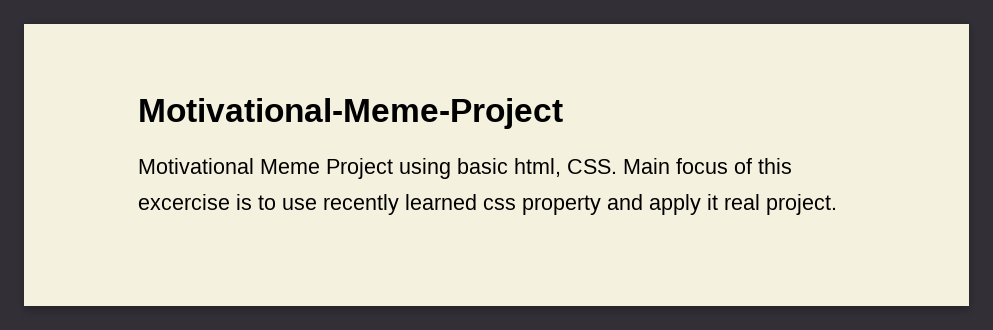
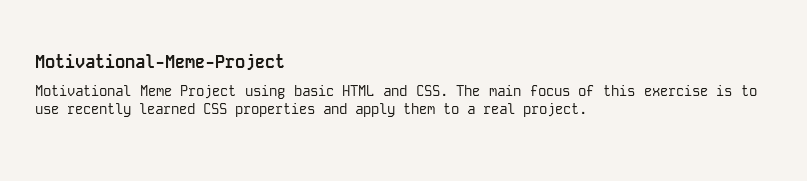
[514,158,670,177] html, CSS. Main -> [342,85,522,96] HTML and CSS. The main
[138,194,230,210] excercise -> [643,85,708,96] exercise
[483,194,718,215] css property and apply it -> [203,103,475,117] CSS properties and apply them to a

